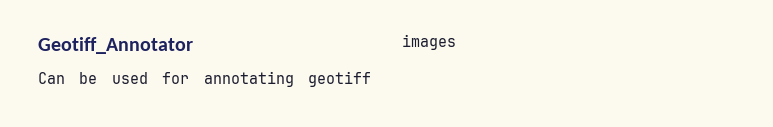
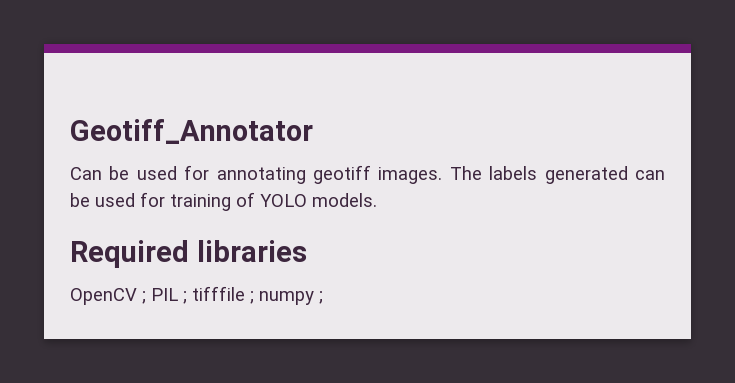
[402,34,456,50] images -> [378,166,665,184] [70,192,377,211] [70,240,307,268] [70,286,323,305] images. The labels generated can be used for training of YOLO models. // Required libraries // OpenCV ; PIL ; tifffile ; numpy ;

